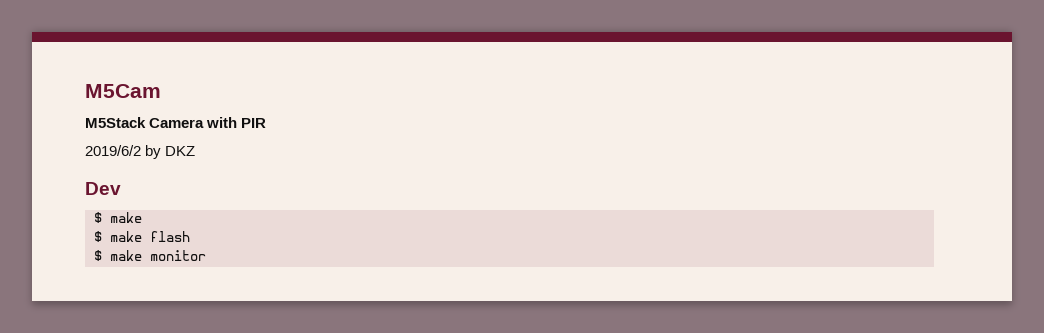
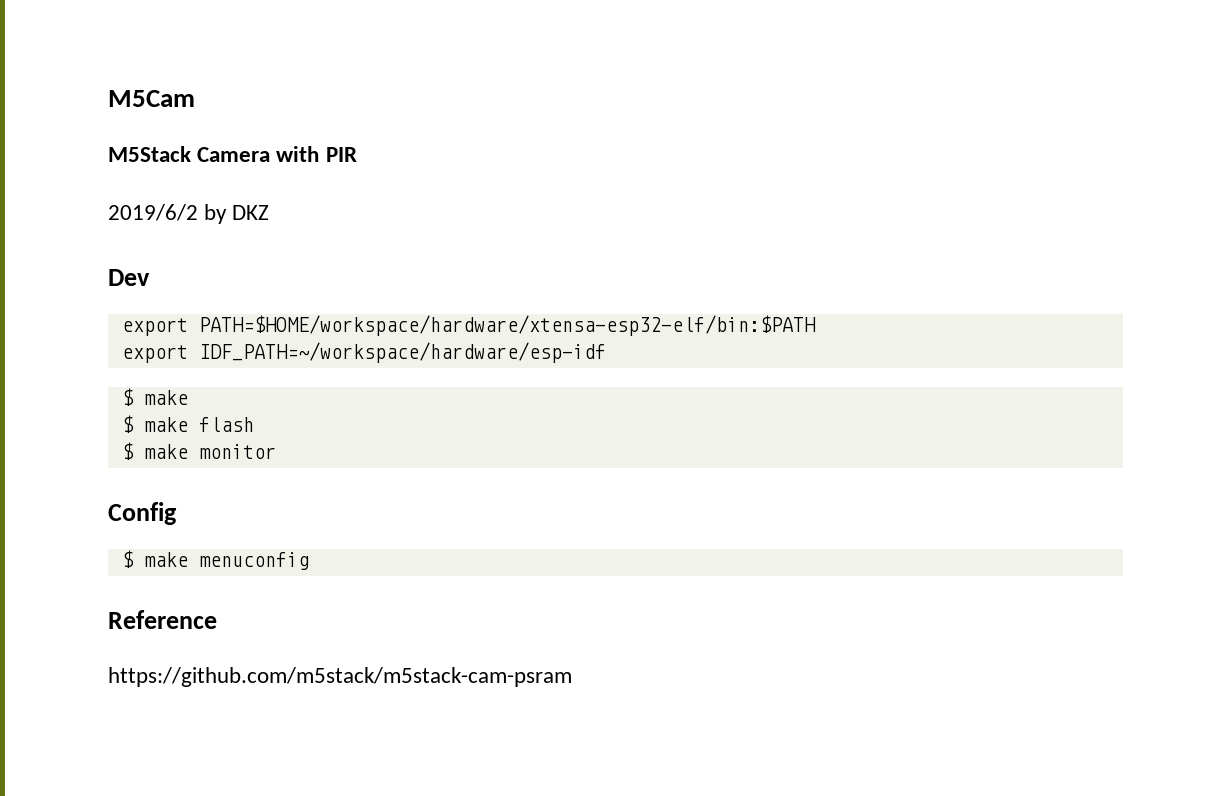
(121, 188) none -> [121,315,816,336] [121,342,606,363] // export PATH=$HOME/workspace/hardware/xtensa-esp32-elf/bin:$PATH // export IDF_PATH=~/workspace/hardware/esp-idf
(206, 255) none -> [108,502,177,525] [121,550,309,570] [108,610,217,629] [108,667,572,687] // Config // $ make menuconfig // Reference // https://github.com/m5stack/m5stack-cam-psram

